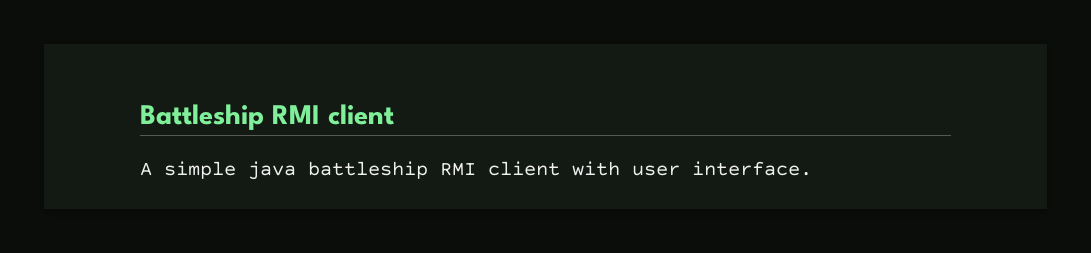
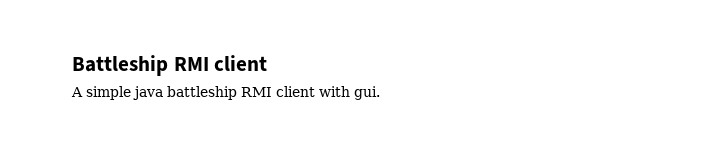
[632,161,812,176] user interface. -> [354,86,380,100] gui.

